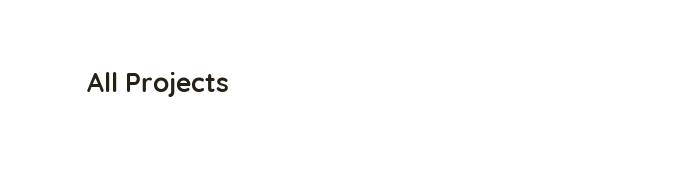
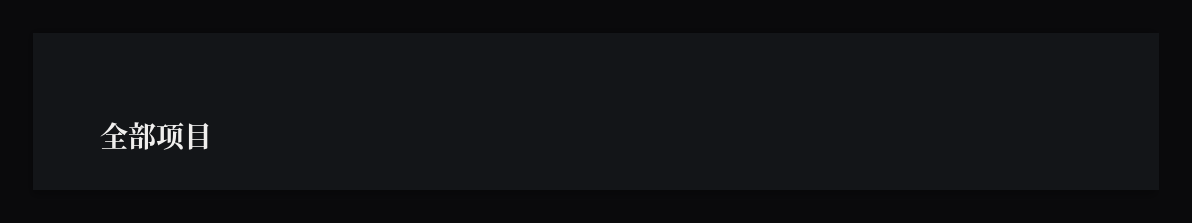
[87,71,230,97] All Projects -> [100,122,212,151] 全部项目

